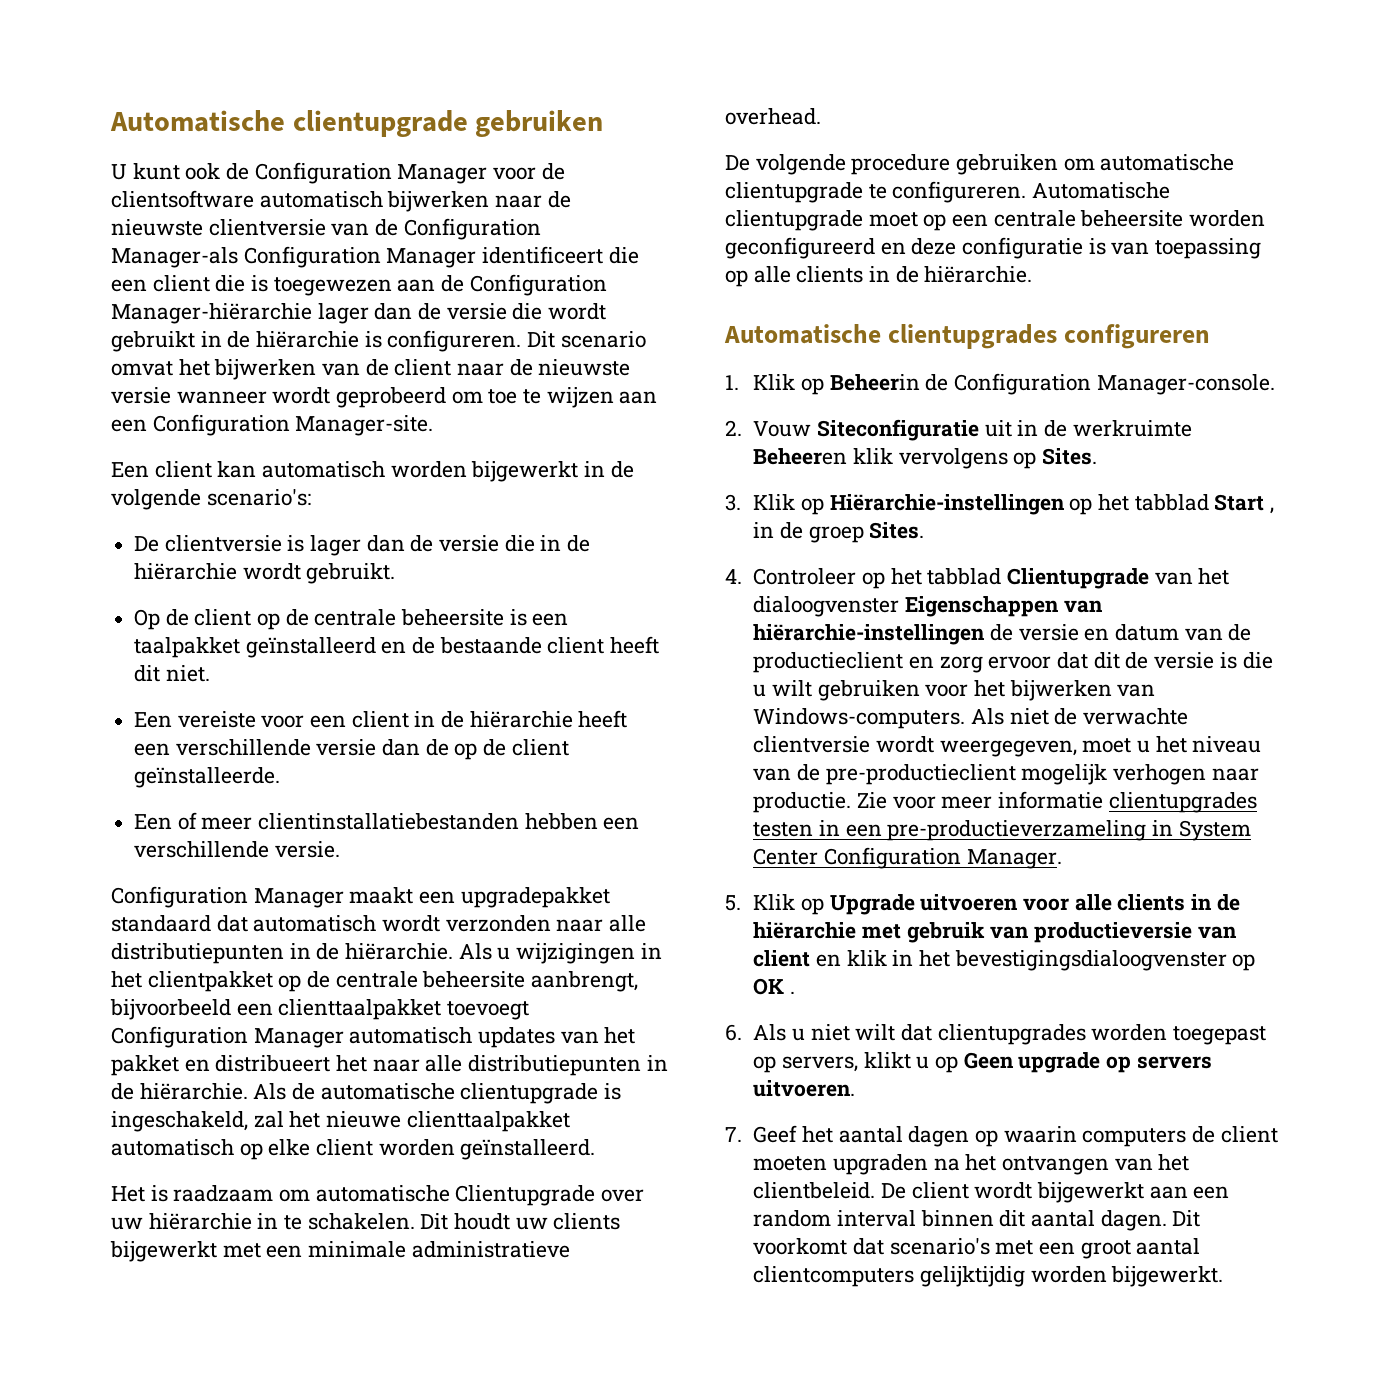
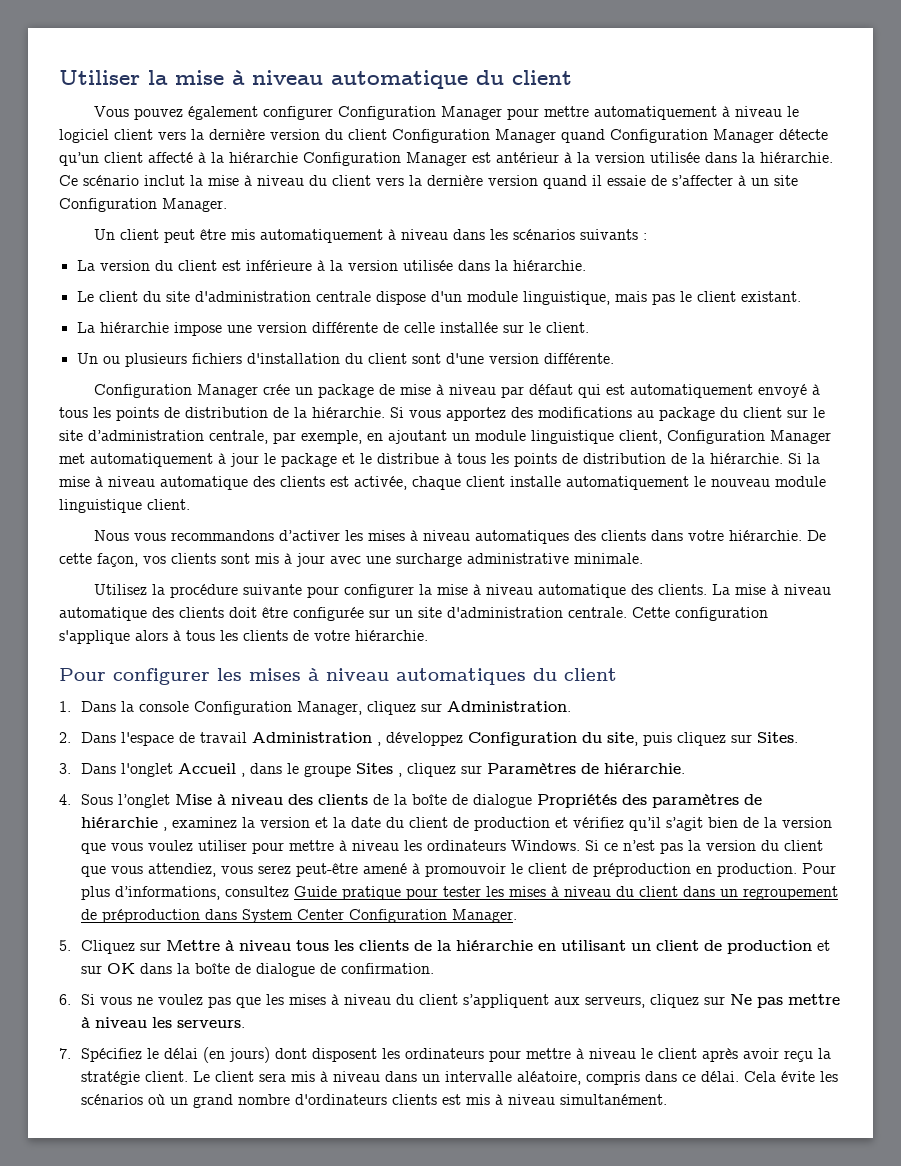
[110,110,604,137] [111,162,565,184] [111,190,571,212] [111,218,541,240] [111,246,639,268] [111,274,607,296] [111,303,607,324] [111,330,646,352] [111,359,631,380] [111,387,658,408] [111,414,434,436] [111,461,634,482] [111,489,311,510] [134,535,591,556] [134,563,396,584] [134,609,569,630] [134,636,660,658] [134,665,210,682] [134,710,628,728] [134,739,569,760] [134,767,281,788] [134,812,640,830] [134,841,340,858] [111,886,610,908] [111,915,647,932] [111,943,662,964] [111,971,639,992] [110,999,530,1020] [111,1026,636,1048] [111,1055,668,1076] [111,1083,622,1104] [111,1111,570,1132] [111,1139,596,1160] [111,1185,645,1206] [111,1213,621,1230] [110,1241,570,1262] [725,108,821,125] [725,154,1235,175] [725,181,1171,203] [725,210,1266,231] [725,237,1262,259] [725,266,1033,287] [724,324,1210,349] [725,373,1275,395] [725,419,1192,441] [753,448,1098,469] [725,494,1275,515] [753,522,925,543] [725,568,1230,589] [753,596,1103,617] [753,624,1252,645] [753,652,1273,673] [753,680,1156,701] [753,708,1189,729] [753,736,1262,757] [753,764,1259,785] [753,791,1257,813] [753,820,1174,841] Automatische clientupgrade gebruiken // U kunt ook de Configuration Manager voor de clientsoftware automatisch bijwerken naar de nieuwste clientversie van de Configuration Manager-als Configuration Manager identificeert die een client die is toegewezen aan de Configuration Manager-hiërarchie lager dan de versie die wordt gebruikt in de hiërarchie is configureren. Dit scenario omvat het bijwerken van de client naar de nieuwste versie wanneer wordt geprobeerd om toe te wijzen aan een Configuration Manager-site. // Een client kan automatisch worden bijgewerkt in de volgende scenario's: // De clientversie is lager dan de versie die in de hiërarchie wordt gebruikt. // Op de client op de centrale beheersite is een taalpakket geïnstalleerd en de bestaande client heeft dit niet. // Een vereiste voor een client in de hiërarchie heeft een verschillende versie dan de op de client geïnstalleerde. // Een of meer clientinstallatiebestanden hebben een verschillende versie. // Configuration Manager maakt een upgradepakket standaard dat automatisch wordt verzonden naar alle distributiepunten in de hiërarchie. Als u wijzigingen in het clientpakket op de centrale beheersite aanbrengt, bijvoorbeeld een clienttaalpakket toevoegt Configuration Manager automatisch updates van het pakket en distribueert het naar alle distributiepunten in de hiërarchie. Als de automatische clientupgrade is ingeschakeld, zal het nieuwe clienttaalpakket automatisch op elke client worden geïnstalleerd. // Het is raadzaam om automatische Clientupgrade over uw hiërarchie in te schakelen. Dit houdt uw clients bijgewerkt met een minimale administratieve overhead. // De volgende procedure gebruiken om automatische clientupgrade te configureren. Automatische clientupgrade moet op een centrale beheersite worden geconfigureerd en deze configuratie is van toepassing op alle clients in de hiërarchie. // Automatische clientupgrades configureren // 1. Klik op Beheerin de Configuration Manager-console. // 2. Vouw Siteconfiguratie uit in de werkruimte Beheeren klik vervolgens op Sites. // 3. Klik op Hiërarchie-instellingen op het tabblad Start , in de groep Sites. // 4. Controleer op het tabblad Clientupgrade van het dialoogvenster Eigenschappen van hiërarchie-instellingen de versie en datum van de productieclient en zorg ervoor dat dit de versie is die u wilt gebruiken voor het bijwerken van Windows-computers. Als niet de verwachte clientversie wordt weergegeven, moet u het niveau van de pre-productieclient mogelijk verhogen naar productie. Zie voor meer informatie clientupgrades testen in een pre-productieverzameling in -> [59,70,572,89] [94,106,800,120] [59,129,828,143] [59,152,833,166] [59,175,798,189] [59,198,227,212] [94,229,648,243] [76,260,586,271] [76,291,801,305] [76,322,589,336] [76,353,614,367] [94,384,821,398] [59,407,825,421] [59,430,831,444] [59,453,820,467] [59,476,826,490] [59,499,190,513] [94,530,827,544] [59,553,643,567] [94,584,832,598] [59,607,768,621] [59,630,428,644] [59,668,617,685] [59,701,571,715] [59,732,798,746] [59,763,685,777] [59,794,762,808] [80,817,832,831] [80,840,823,854] [80,863,836,877] [80,886,838,900] [80,909,237,923] Utiliser la mise à niveau automatique du client // Vous pouvez également configurer Configuration Manager pour mettre automatiquement à niveau le logiciel client vers la dernière version du client Configuration Manager quand Configuration Manager détecte qu’un client affecté à la hiérarchie Configuration Manager est antérieur à la version utilisée dans la hiérarchie. Ce scénario inclut la mise à niveau du client vers la dernière version quand il essaie de s’affecter à un site Configuration Manager. // Un client peut être mis automatiquement à niveau dans les scénarios suivants : // La version du client est inférieure à la version utilisée dans la hiérarchie. // Le client du site d'administration centrale dispose d'un module linguistique, mais pas le client existant. // La hiérarchie impose une version différente de celle installée sur le client. // Un ou plusieurs fichiers d'installation du client sont d'une version différente. // Configuration Manager crée un package de mise à niveau par défaut qui est automatiquement envoyé à tous les points de distribution de la hiérarchie. Si vous apportez des modifications au package du client sur le site d’administration centrale, par exemple, en ajoutant un module linguistique client, Configuration Manager met automatiquement à jour le package et le distribue à tous les points de distribution de la hiérarchie. Si la mise à niveau automatique des clients est activée, chaque client installe automatiquement le nouveau module linguistique client. // Nous vous recommandons d’activer les mises à niveau automatiques des clients dans votre hiérarchie. De cette façon, vos clients sont mis à jour avec une surcharge administrative minimale. // Utilisez la procédure suivante pour configurer la mise à niveau automatique des clients. La mise à niveau automatique des clients doit être configurée sur un site d'administration centrale. Cette configuration s'applique alors à tous les clients de votre hiérarchie. // Pour configurer les mises à niveau automatiques du client // 1. Dans la console Configuration Manager, cliquez sur Administration. // 2. Dans l'espace de travail Administration , développez Configuration du site, puis cliquez sur Sites. // 3. Dans l'onglet Accueil , dans le groupe Sites , cliquez sur Paramètres de hiérarchie. // 4. Sous l’onglet Mise à niveau des clients de la boîte de dialogue Propriétés des paramètres de hiérarchie , examinez la version et la date du client de production et vérifiez qu’il s’agit bien de la version que vous voulez utiliser pour mettre à niveau les ordinateurs Windows. Si ce n’est pas la version du client que vous attendiez, vous serez peut-être amené à promouvoir le client de préproduction en production. Pour plus d’informations, consultez Guide pratique pour tester les mises à niveau du client dans un regroupement de préproduction dans
[753,894,1240,915] [753,922,1237,943] [753,950,1256,971] [753,978,796,995] [725,1024,1267,1045] [753,1052,1212,1073] [753,1080,856,1097] [725,1125,1278,1147] [753,1154,1190,1175] [753,1182,1230,1203] [753,1210,1201,1231] [753,1238,1201,1259] [753,1266,1224,1287] Klik op Upgrade uitvoeren voor alle clients in de hiërarchie met gebruik van productieversie van client en klik in het bevestigingsdialoogvenster op OK . // 6. Als u niet wilt dat clientupgrades worden toegepast op servers, klikt u op Geen upgrade op servers uitvoeren. // 7. Geef het aantal dagen op waarin computers de client moeten upgraden na het ontvangen van het clientbeleid. De client wordt bijgewerkt aan een random interval binnen dit aantal dagen. Dit voorkomt dat scenario's met een groot aantal clientcomputers gelijktijdig worden bijgewerkt. -> [80,940,830,954] [80,963,434,977] [59,994,840,1008] [80,1017,245,1028] [59,1047,831,1063] [80,1071,838,1085] [80,1094,667,1108] Cliquez sur Mettre à niveau tous les clients de la hiérarchie en utilisant un client de production et sur OK dans la boîte de dialogue de confirmation. // 6. Si vous ne voulez pas que les mises à niveau du client s’appliquent aux serveurs, cliquez sur Ne pas mettre à niveau les serveurs. // 7. Spécifiez le délai (en jours) dont disposent les ordinateurs pour mettre à niveau le client après avoir reçu la stratégie client. Le client sera mis à niveau dans un intervalle aléatoire, compris dans ce délai. Cela évite les scénarios où un grand nombre d'ordinateurs clients est mis à niveau simultanément.

